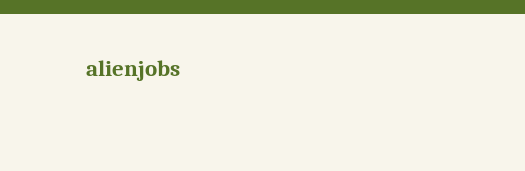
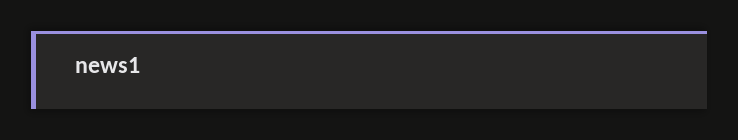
[86,60,180,81] alienjobs -> [75,57,140,73] news1

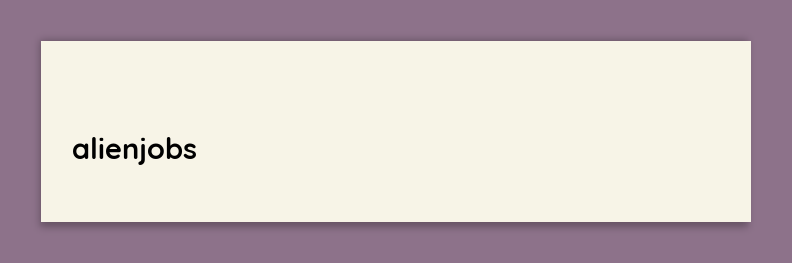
[75,57,140,73] news1 -> [72,137,197,165] alienjobs

